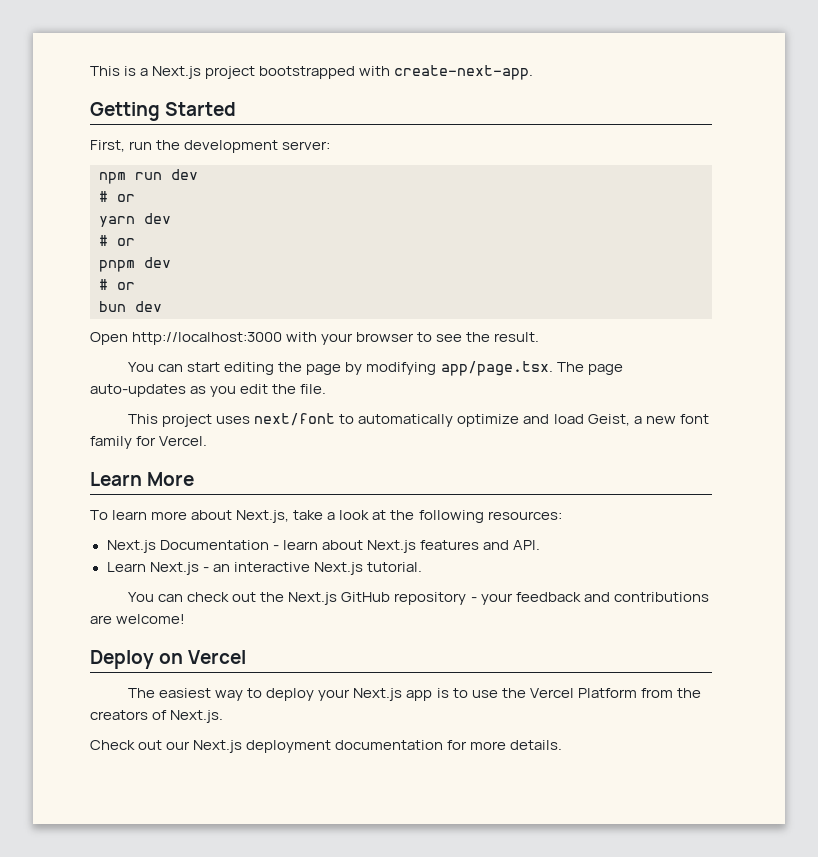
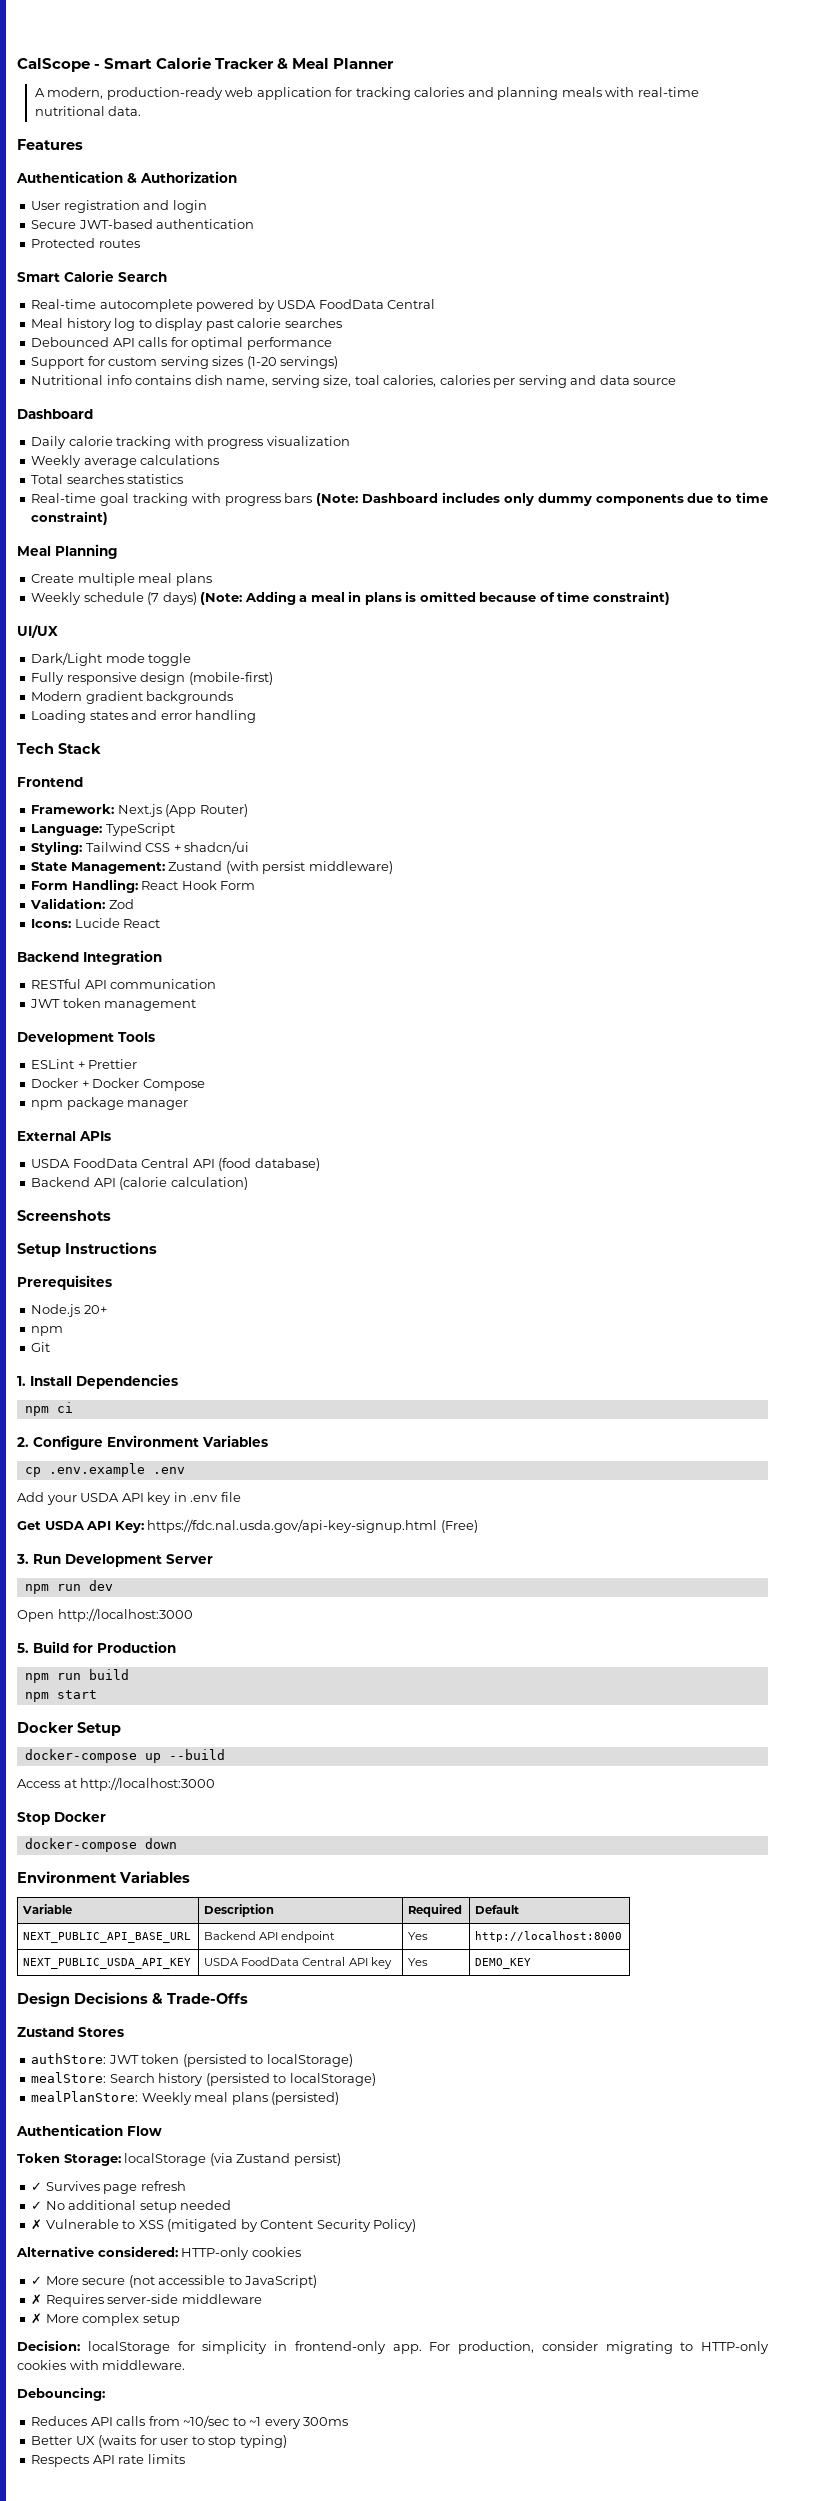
[90,65,534,80] [90,102,237,121] [90,140,331,153] [99,169,198,184] [99,191,135,202] [99,213,171,227] [99,235,135,246] [99,257,171,272] [99,279,135,290] [99,301,162,312] [90,332,540,345] [128,361,623,376] [90,384,327,397] [128,413,709,427] [90,436,208,449] [90,472,195,486] [90,510,562,523] [106,540,540,553] [106,562,422,575] [128,592,709,605] [90,614,186,624] [90,650,247,669] [128,688,701,701] [90,710,224,723] [90,740,563,753] This is a Next.js project bootstrapped with create-next-app. // Getting Started // First, run the development server: // npm run dev // # or // yarn dev // # or // pnpm dev // # or // bun dev // Open http://localhost:3000 with your browser to see the result. // You can start editing the page by modifying app/page.tsx. The page auto-updates as you edit the file. // This project uses next/font to automatically optimize and load Geist, a new font family for Vercel. // Learn More // To learn more about Next.js, take a look at the following resources: // Next.js Documentation - learn about Next.js features and API. // Learn Next.js - an interactive Next.js tutorial. // You can check out the Next.js GitHub repository - your feedback and contributions are welcome! // Deploy on Vercel // The easiest way to deploy your Next.js app is to use the Vercel Platform from the creators of Next.js. // Check out our Next.js deployment documentation for more details. -> [17,57,395,72] [34,87,699,100] [34,106,142,116] [17,139,83,150] [16,171,237,183] [31,200,207,213] [31,219,255,229] [31,238,140,248] [17,270,167,282] [31,299,436,312] [31,318,342,331] [31,337,332,350] [31,356,339,369] [31,375,677,388] [17,409,93,419] [31,436,350,449] [31,455,220,468] [31,474,184,484] [31,492,769,506] [31,511,109,525] [17,544,117,559] [31,573,212,586] [31,591,670,605] [17,625,58,638] [31,652,192,666] [31,672,273,685] [31,691,234,704] [31,710,257,723] [17,743,101,754] [17,777,83,787] [31,804,248,817] [31,823,175,836] [31,841,250,855] [31,861,393,874] [31,879,256,893] [30,898,134,909] [31,918,161,928] [17,950,162,965] [31,979,217,989] [30,998,197,1011] [17,1032,155,1045] [31,1059,138,1069] [31,1078,205,1091] [31,1097,189,1110] [17,1131,111,1141] [31,1158,320,1171] [31,1177,248,1190] [17,1210,111,1221] [17,1242,157,1257] [17,1275,112,1290] [31,1304,107,1317] [31,1326,64,1336] [31,1342,51,1352] [17,1374,178,1389] [24,1402,73,1416] [17,1435,268,1450] [24,1463,185,1477] [17,1492,241,1505] [17,1519,478,1533] [16,1554,213,1567] [24,1580,113,1594] [17,1608,193,1622] [17,1641,176,1653] [24,1669,129,1683] [24,1690,97,1702] [17,1722,121,1736] [24,1749,225,1763] [17,1777,216,1791] [17,1812,106,1825] [24,1838,177,1852] [17,1871,190,1883] [22,1904,73,1914] [204,1904,275,1917] [408,1904,463,1917] [475,1905,520,1914] [23,1932,192,1943] [204,1931,336,1943] [408,1932,429,1940] [475,1931,623,1942] [23,1958,192,1969] [204,1957,392,1969] [408,1958,429,1966] [475,1958,532,1969] [17,1992,248,2007] [17,2027,124,2037] [31,2053,353,2067] [31,2072,376,2086] [31,2091,340,2105] [16,2124,162,2136] [17,2153,341,2166] [31,2181,186,2194] [31,2200,232,2213] [31,2219,417,2232] [16,2246,301,2260] [31,2275,318,2288] [31,2294,262,2307] [31,2313,180,2326] [17,2340,769,2354] [17,2360,186,2370] [17,2387,105,2401] [31,2415,349,2429] [31,2435,287,2448] [31,2454,185,2467] CalScope - Smart Calorie Tracker & Meal Planner // A modern, production-ready web application for tracking calories and planning meals with real-time nutritional data. // Features // Authentication & Authorization // User registration and login // Secure JWT-based authentication // Protected routes // Smart Calorie Search // Real-time autocomplete powered by USDA FoodData Central // Meal history log to display past calorie searches // Debounced API calls for optimal performance // Support for custom serving sizes (1-20 servings) // Nutritional info contains dish name, serving size, toal calories, calories per serving and data source // Dashboard // Daily calorie tracking with progress visualization // Weekly average calculations // Total searches statistics // Real-time goal tracking with progress bars (Note: Dashboard includes only dummy components due to time constraint) // Meal Planning // Create multiple meal plans // Weekly schedule (7 days) (Note: Adding a meal in plans is omitted because of time constraint) // UI/UX // Dark/Light mode toggle // Fully responsive design (mobile-first) // Modern gradient backgrounds // Loading states and error handling // Tech Stack // Frontend // Framework: Next.js (App Router) // Language: TypeScript // Styling: Tailwind CSS + shadcn/ui // State Management: Zustand (with persist middleware) // Form Handling: React Hook Form // Validation: Zod // Icons: Lucide React // Backend Integration // RESTful API communication // JWT token management // Development Tools // ESLint + Prettier // Docker + Docker Compose // npm package manager // External APIs // USDA FoodData Central API (food database) // Backend API (calorie calculation) // Screenshots // Setup Instructions // Prerequisites // Node.js 20+ // npm // Git // 1. Install Dependencies // npm ci // 2. Configure Environment Variables // cp .env.example .env // Add your USDA API key in .env file // Get USDA API Key: https://fdc.nal.usda.gov/api-key-signup.html (Free) // 3. Run Development Server // npm run dev // Open http://localhost:3000 // 5. Build for Production // npm run build // npm start // Docker Setup // docker-compose up --build // Access at http://localhost:3000 // Stop Docker // docker-compose down // Environment Variables // Variable | Description | Required | Default // NEXT_PUBLIC_API_BASE_URL | Backend API endpoint | Yes | http://localhost:8000 // NEXT_PUBLIC_USDA_API_KEY | USDA FoodData Central API key | Yes | DEMO_KEY // Design Decisions & Trade-Offs // Zustand Stores // authStore: JWT token (persisted to localStorage) // mealStore: Search history (persisted to localStorage) // mealPlanStore: Weekly meal plans (persisted) // Authentication Flow // Token Storage: localStorage (via Zustand persist) // ✓ Survives page refresh // ✓ No additional setup needed // ✗ Vulnerable to XSS (mitigated by Content Security Policy) // Alternative considered: HTTP-only cookies // ✓ More secure (not accessible to JavaScript) // ✗ Requires server-side middleware // ✗ More complex setup // Decision: localStorage for simplicity in frontend-only app. For production, consider migrating to HTTP-only cookies with middleware. // Debouncing: // Reduces API calls from ~10/sec to ~1 every 300ms // Better UX (waits for user to stop typing) // Respects API rate limits

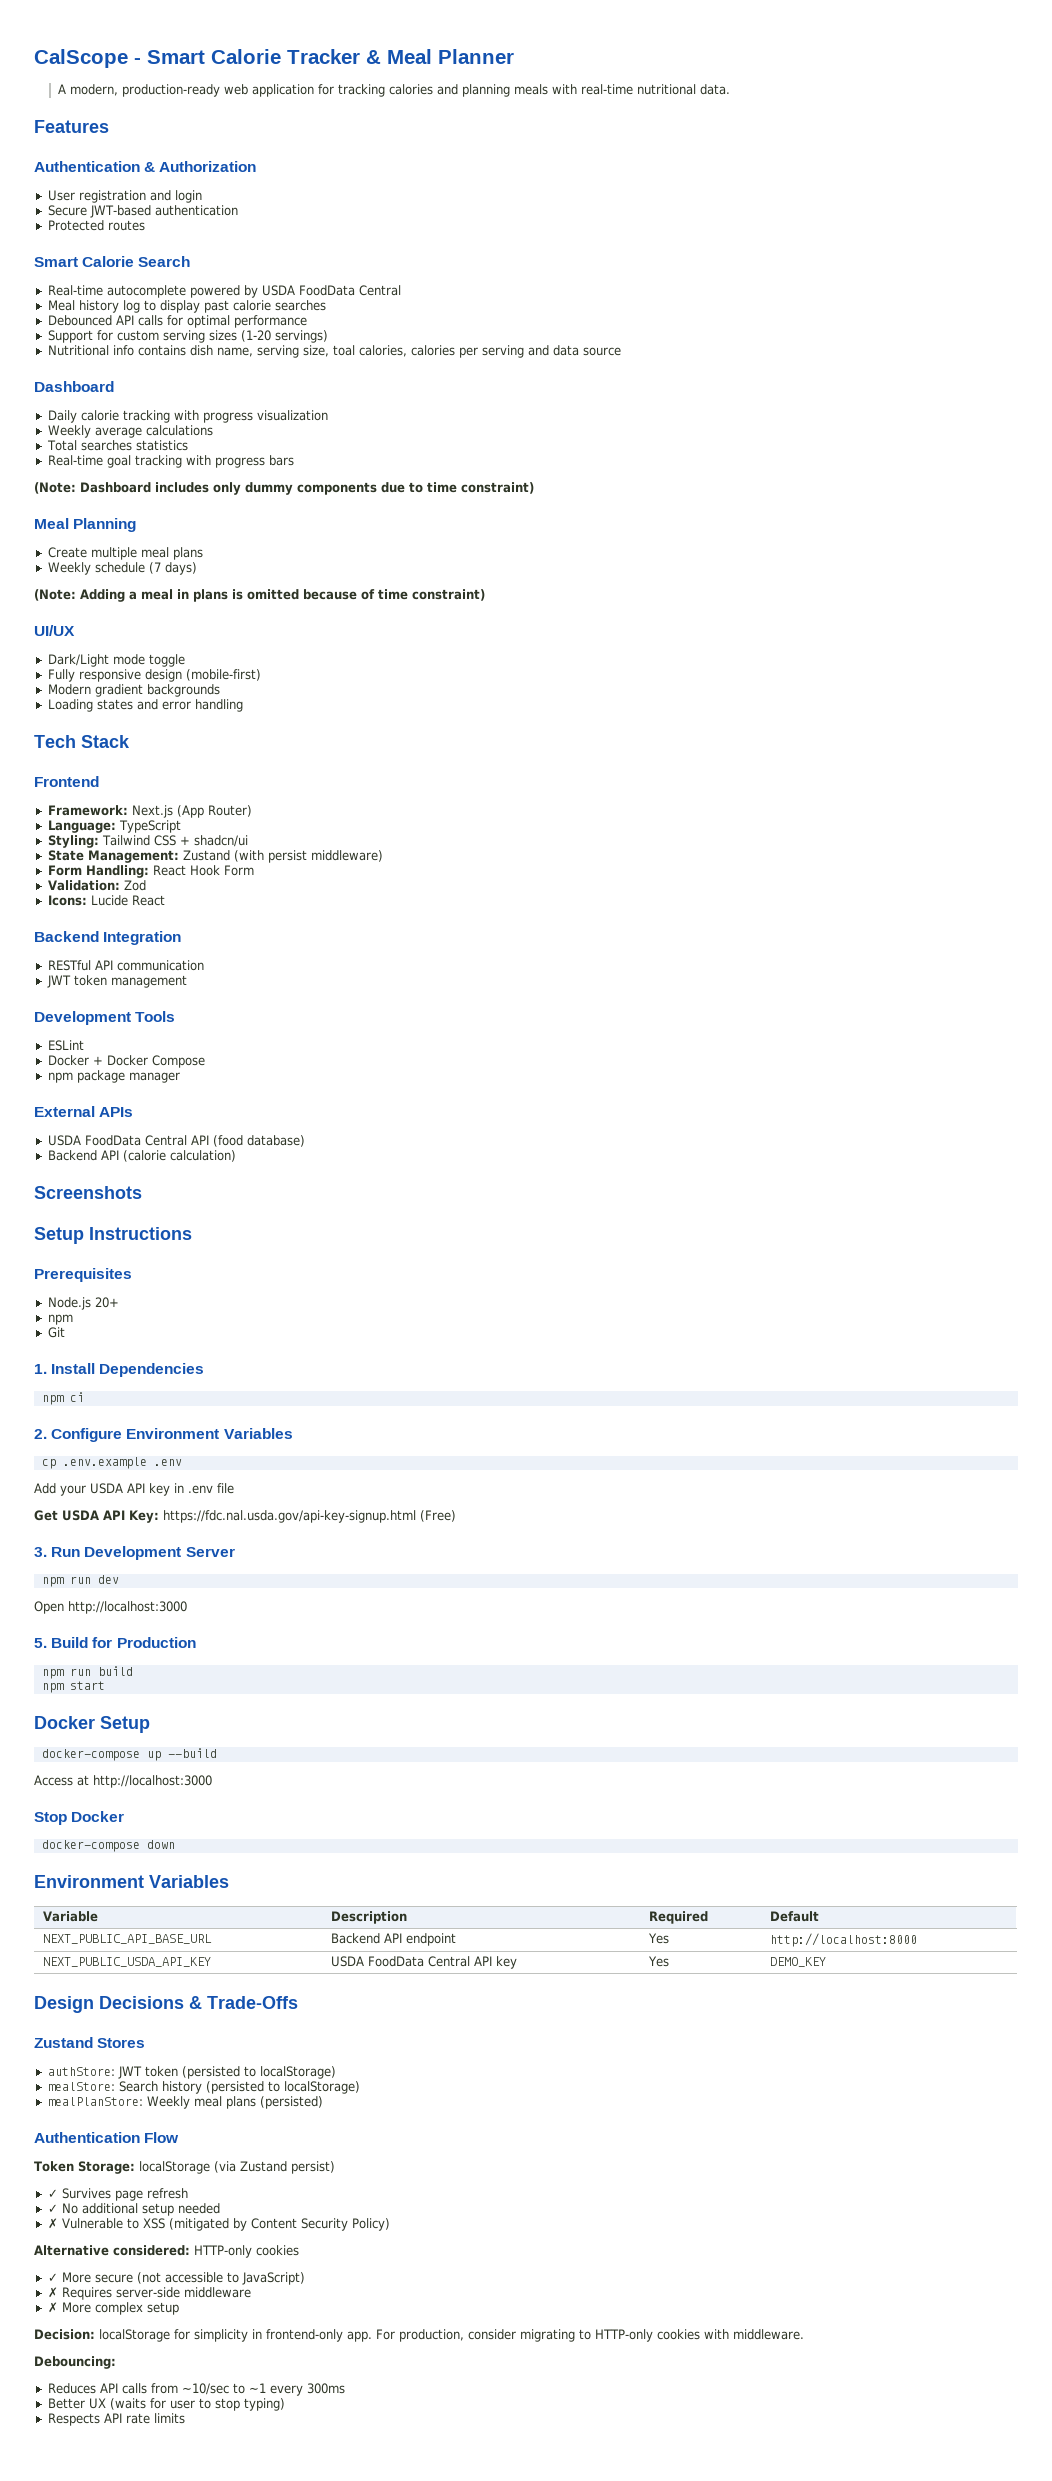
(313, 498) none -> (294, 460) //
(197, 598) none -> (197, 568) //
[77,1059,138,1069] + Prettier -> (84, 1045) none

